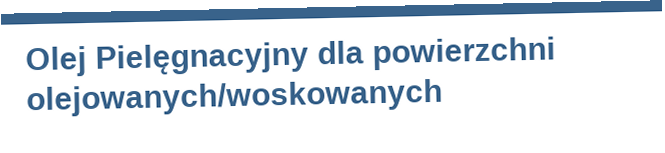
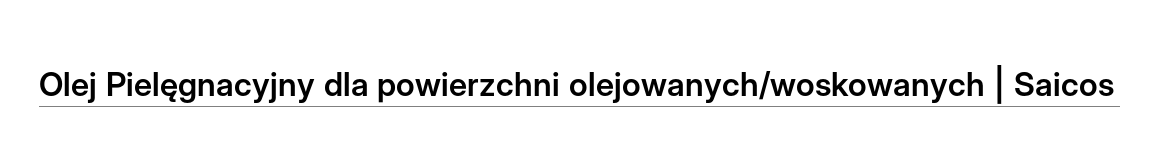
(443, 98) none -> [993,65,1114,104] | Saicos

